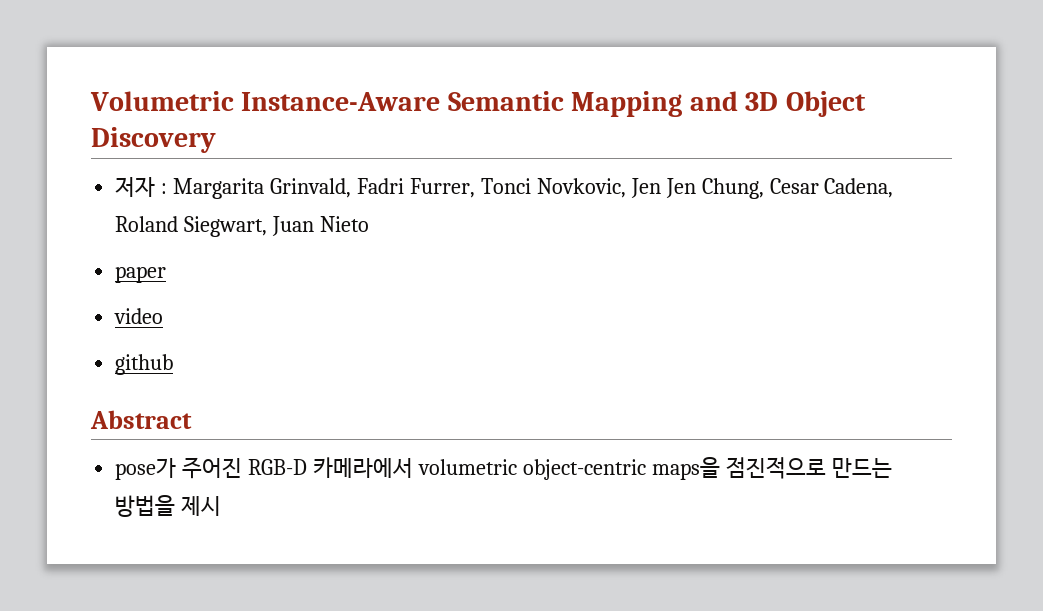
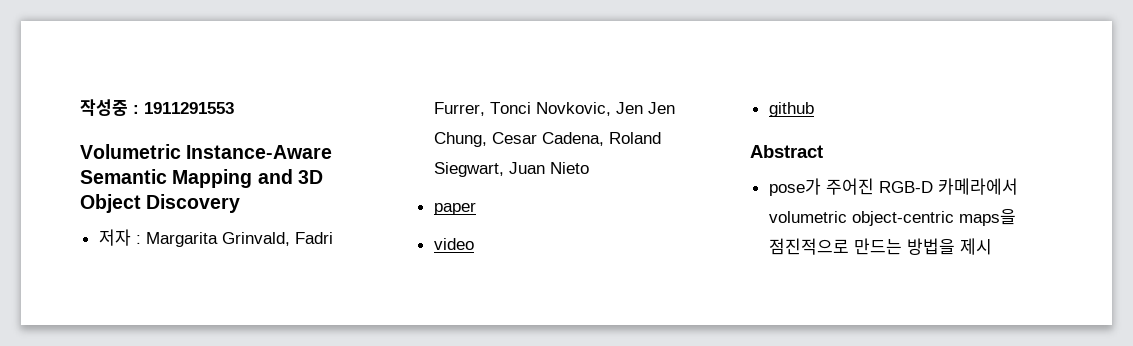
(90, 101) none -> [80,99,234,116] 작성중 : 1911291553 //

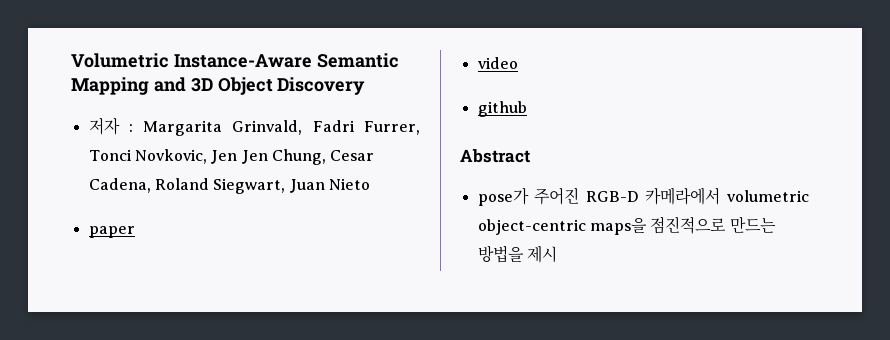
[80,99,234,116] 작성중 : 1911291553 // -> (71, 60) none

